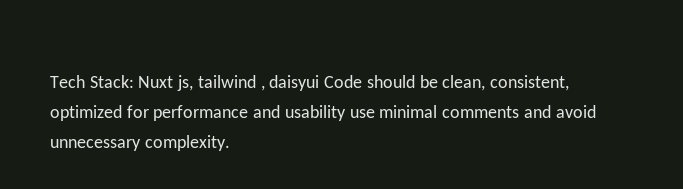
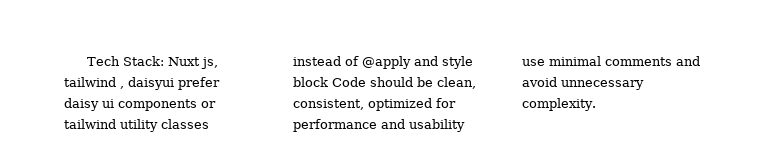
(320, 83) none -> [178,77,220,90] [64,98,216,111] [64,119,209,132] [293,56,473,69] [293,77,328,87] prefer daisy ui components or tailwind utility classes instead of @apply and style block

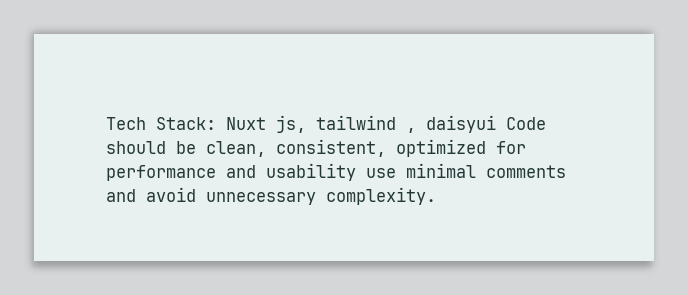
[178,77,220,90] [64,98,216,111] [64,119,209,132] [293,56,473,69] [293,77,328,87] prefer daisy ui components or tailwind utility classes instead of @apply and style block -> (496, 124) none

